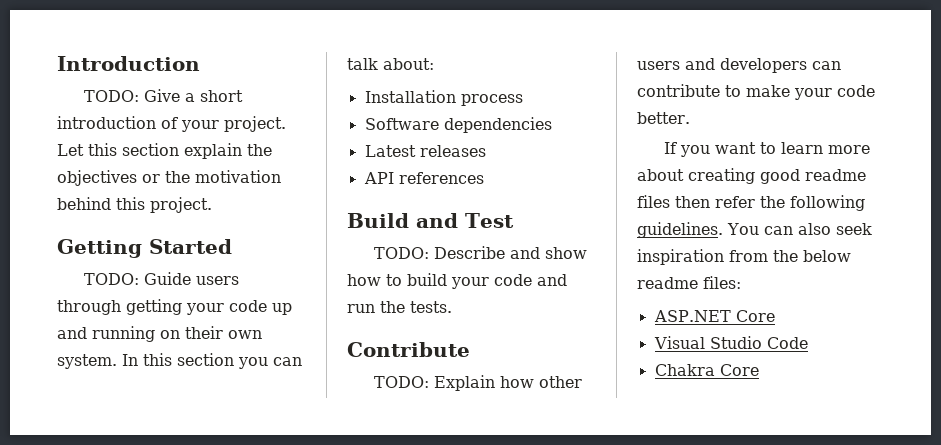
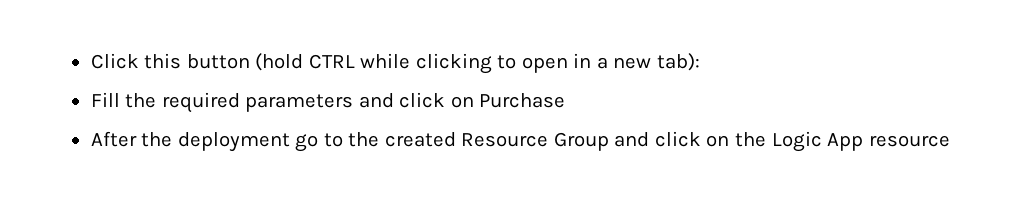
[57,56,200,71] [84,89,244,102] [57,116,286,132] [57,143,272,159] [57,170,281,186] [57,197,212,213] [57,239,232,258] [84,272,240,285] [57,299,292,315] [57,326,262,342] [57,353,302,369] [347,58,434,70] [364,90,523,106] [364,117,552,133] [364,145,486,157] [363,172,484,184] [347,213,514,228] [374,246,588,259] [347,273,567,289] [347,301,452,313] [347,342,470,357] [374,375,583,391] [637,58,841,73] [637,84,875,100] [637,112,690,124] [664,142,871,157] [637,168,866,184] [637,195,865,211] [637,222,872,238] [637,249,851,265] [637,276,741,289] [653,310,775,322] [653,336,808,349] [654,364,759,376] Introduction // TODO: Give a short introduction of your project. Let this section explain the objectives or the motivation behind this project. // Getting Started // TODO: Guide users through getting your code up and running on their own system. In this section you can talk about: // Installation process // Software dependencies // Latest releases // API references // Build and Test // TODO: Describe and show how to build your code and run the tests. // Contribute // TODO: Explain how other users and developers can contribute to make your code better. // If you want to learn more about creating good readme files then refer the following guidelines. You can also seek inspiration from the below readme files: // ASP.NET Core // Visual Studio Code // Chakra Core -> [90,53,700,74] [90,92,566,113] [90,131,950,152] Click this button (hold CTRL while clicking to open in a new tab): // Fill the required parameters and click on Purchase // After the deployment go to the created Resource Group and click on the Logic App resource

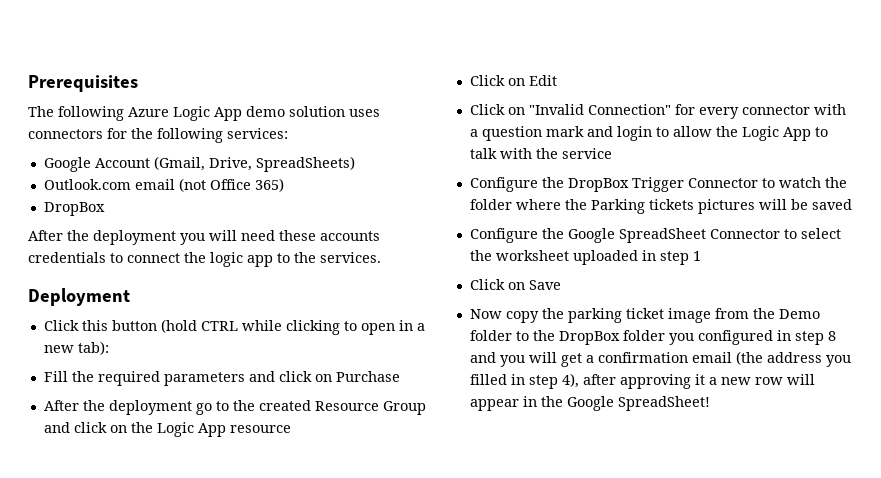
(90, 61) none -> [28,75,138,92] [28,106,380,121] [28,128,288,143] [43,156,355,172] [43,178,284,192] [43,202,105,216] [28,230,380,245] [28,252,381,267] [28,288,130,306] Prerequisites // The following Azure Logic App demo solution uses connectors for the following services: // Google Account (Gmail, Drive, SpreadSheets) // Outlook.com email (not Office 365) // DropBox // After the deployment you will need these accounts credentials to connect the logic app to the services. // Deployment //
(950, 141) none -> [469,75,557,86] [469,104,846,119] [469,126,828,141] [469,148,612,159] [469,177,847,192] [469,199,852,214] [469,228,841,243] [469,250,701,265] [469,279,561,290] [469,308,820,323] [469,330,836,345] [469,351,851,367] [469,373,815,389] [469,396,710,411] // Click on Edit // Click on "Invalid Connection" for every connector with a question mark and login to allow the Logic App to talk with the service // Configure the DropBox Trigger Connector to watch the folder where the Parking tickets pictures will be saved // Configure the Google SpreadSheet Connector to select the worksheet uploaded in step 1 // Click on Save // Now copy the parking ticket image from the Demo folder to the DropBox folder you configured in step 8 and you will get a confirmation email (the address you filled in step 4), after approving it a new row will appear in the Google SpreadSheet!

